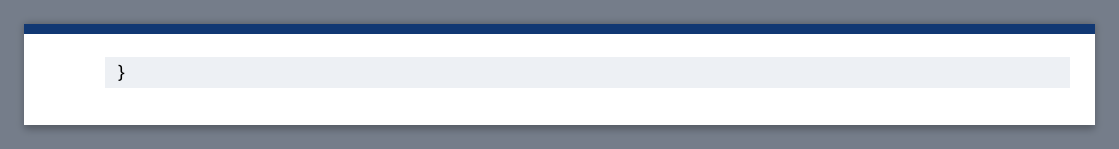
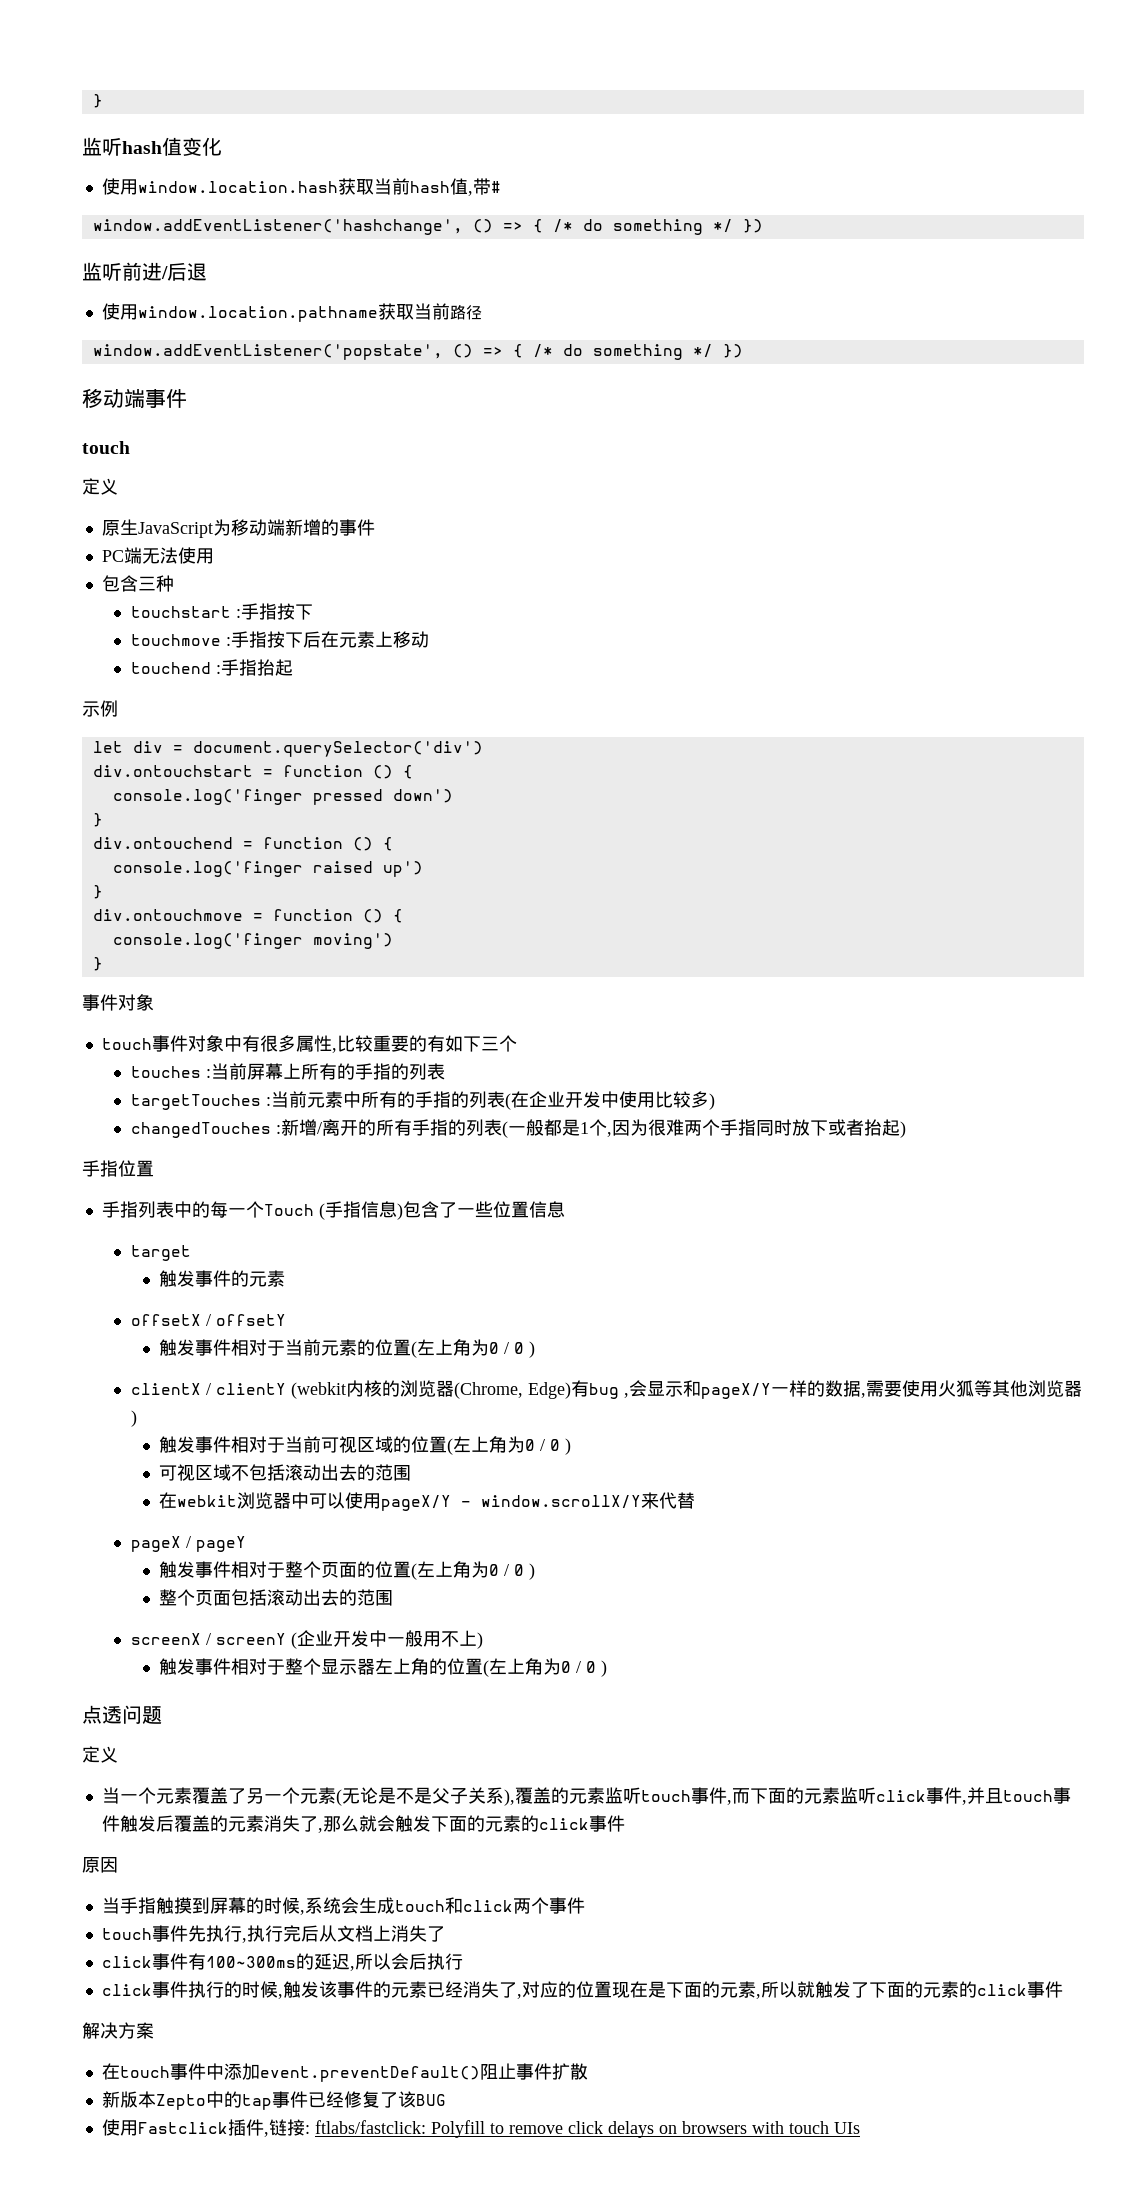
[115,64,127,81] } -> [92,94,103,108] [82,137,222,156] [101,178,501,196] [92,219,763,235] [82,262,207,281] [101,303,482,322] [92,344,743,360] [82,388,187,408] [82,441,130,454] [82,478,118,495] [101,519,375,538] [101,547,214,564] [101,575,174,592] [130,603,313,620] [130,631,429,648] [130,659,293,676] [82,700,118,717] [92,741,483,757] [92,765,413,779] [112,789,453,805] [92,813,103,827] [92,837,393,851] [112,861,423,877] [92,885,103,899] [92,909,403,923] [112,933,393,949] [92,957,103,971] [82,994,154,1011] [101,1035,517,1053] [130,1063,445,1080] [130,1091,715,1110] [130,1119,906,1138] [82,1160,154,1177] [101,1201,565,1220] [130,1245,191,1261] [159,1270,286,1287] [130,1314,286,1326] [159,1339,536,1358] [130,1380,1082,1399] [130,1410,137,1427] [159,1436,572,1455] [159,1464,412,1481] [159,1492,696,1511] [130,1536,246,1552] [159,1561,536,1580] [159,1589,394,1606] [130,1630,483,1649] [159,1658,608,1677] [82,1705,162,1724] [82,1746,118,1763] [101,1787,1071,1806] [101,1815,625,1833] [82,1857,118,1873] [101,1897,585,1915] [101,1925,445,1943] [101,1953,463,1971] [101,1981,1063,1999] [82,2022,154,2039] [101,2063,588,2082] [101,2091,446,2110] [101,2119,860,2138] } // 监听hash值变化 // 使用window.location.hash获取当前hash值,带# // window.addEventListener('hashchange', () => { /* do something */ }) // 监听前进/后退 // 使用window.location.pathname获取当前路径 // window.addEventListener('popstate', () => { /* do something */ }) // 移动端事件 // touch // 定义 // 原生JavaScript为移动端新增的事件 // PC端无法使用 // 包含三种 // touchstart :手指按下 // touchmove :手指按下后在元素上移动 // touchend :手指抬起 // 示例 // let div = document.querySelector('div') // div.ontouchstart = function () { // console.log('finger pressed down') // } // div.ontouchend = function () { // console.log('finger raised up') // } // div.ontouchmove = function () { // console.log('finger moving') // } // 事件对象 // touch事件对象中有很多属性,比较重要的有如下三个 // touches :当前屏幕上所有的手指的列表 // targetTouches :当前元素中所有的手指的列表(在企业开发中使用比较多) // changedTouches :新增/离开的所有手指的列表(一般都是1个,因为很难两个手指同时放下或者抬起) // 手指位置 // 手指列表中的每一个Touch (手指信息)包含了一些位置信息 // target // 触发事件的元素 // offsetX / offsetY // 触发事件相对于当前元素的位置(左上角为0 / 0 ) // clientX / clientY (webkit内核的浏览器(Chrome, Edge)有bug ,会显示和pageX/Y一样的数据,需要使用火狐等其他浏览器) // 触发事件相对于当前可视区域的位置(左上角为0 / 0 ) // 可视区域不包括滚动出去的范围 // 在webkit浏览器中可以使用pageX/Y - window.scrollX/Y来代替 // pageX / pageY // 触发事件相对于整个页面的位置(左上角为0 / 0 ) // 整个页面包括滚动出去的范围 // screenX / screenY (企业开发中一般用不上) // 触发事件相对于整个显示器左上角的位置(左上角为0 / 0 ) // 点透问题 // 定义 // 当一个元素覆盖了另一个元素(无论是不是父子关系),覆盖的元素监听touch事件,而下面的元素监听click事件,并且touch事件触发后覆盖的元素消失了,那么就会触发下面的元素的click事件 // 原因 // 当手指触摸到屏幕的时候,系统会生成touch和click两个事件 // touch事件先执行,执行完后从文档上消失了 // click事件有100~300ms的延迟,所以会后执行 // click事件执行的时候,触发该事件的元素已经消失了,对应的位置现在是下面的元素,所以就触发了下面的元素的click事件 // 解决方案 // 在touch事件中添加event.preventDefault()阻止事件扩散 // 新版本Zepto中的tap事件已经修复了该BUG // 使用Fastclick插件,链接: ftlabs/fastclick: Polyfill to remove click delays on browsers with touch UIs

